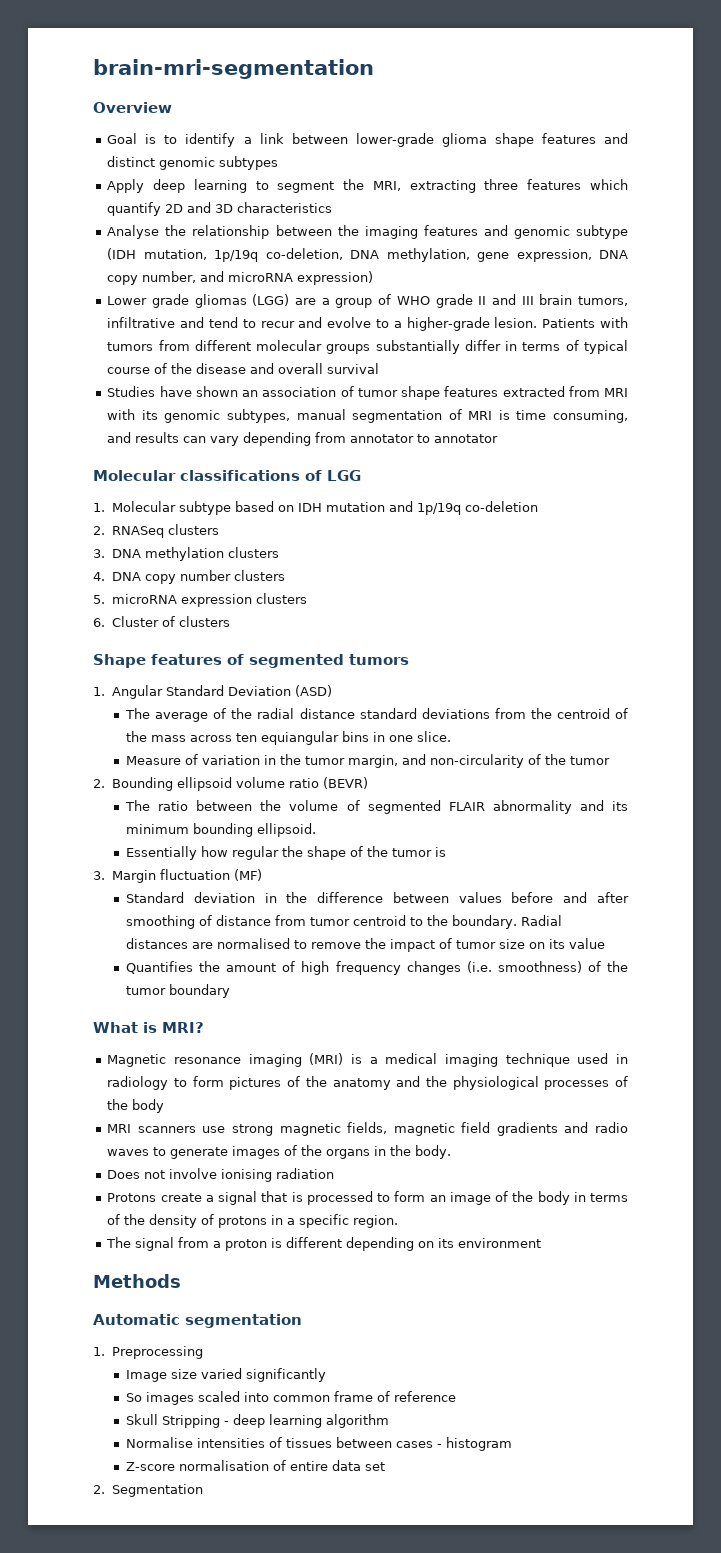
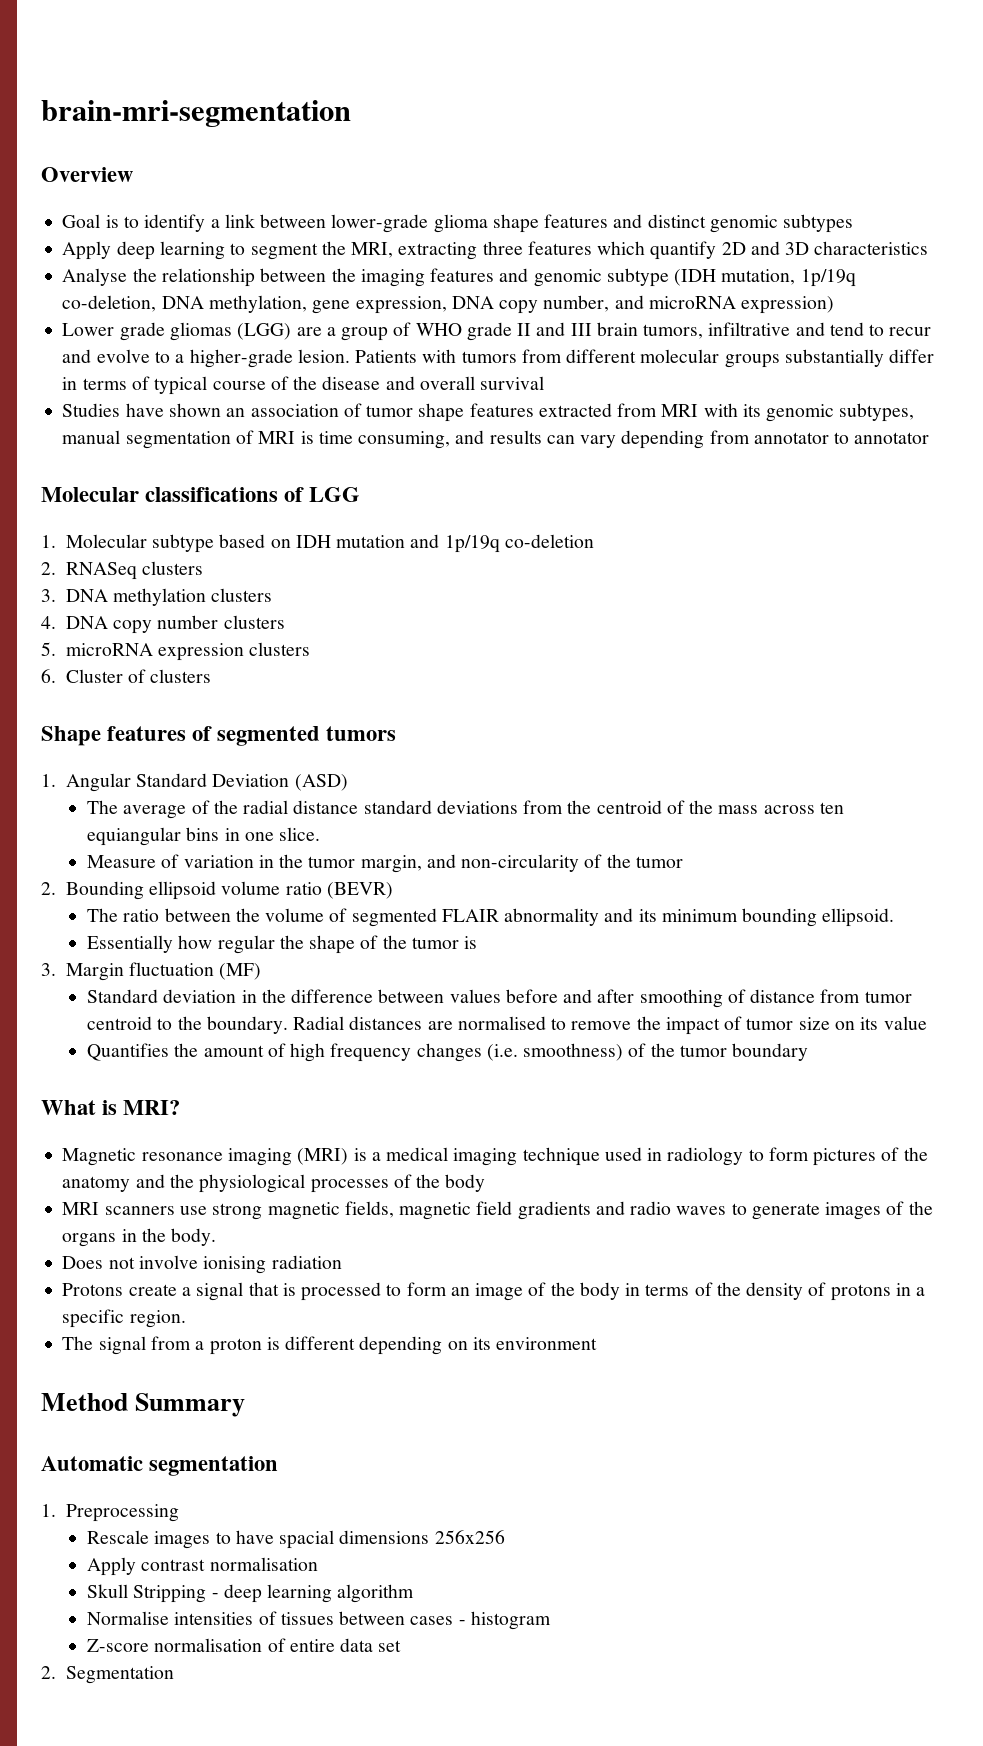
[93,1274,181,1288] Methods -> [41,1393,246,1417] Method Summary
[126,1368,327,1382] [126,1391,457,1405] Image size varied significantly // So images scaled into common frame of reference -> [87,1530,505,1549] [87,1557,318,1576] Rescale images to have spacial dimensions 256x256 // Apply contrast normalisation

